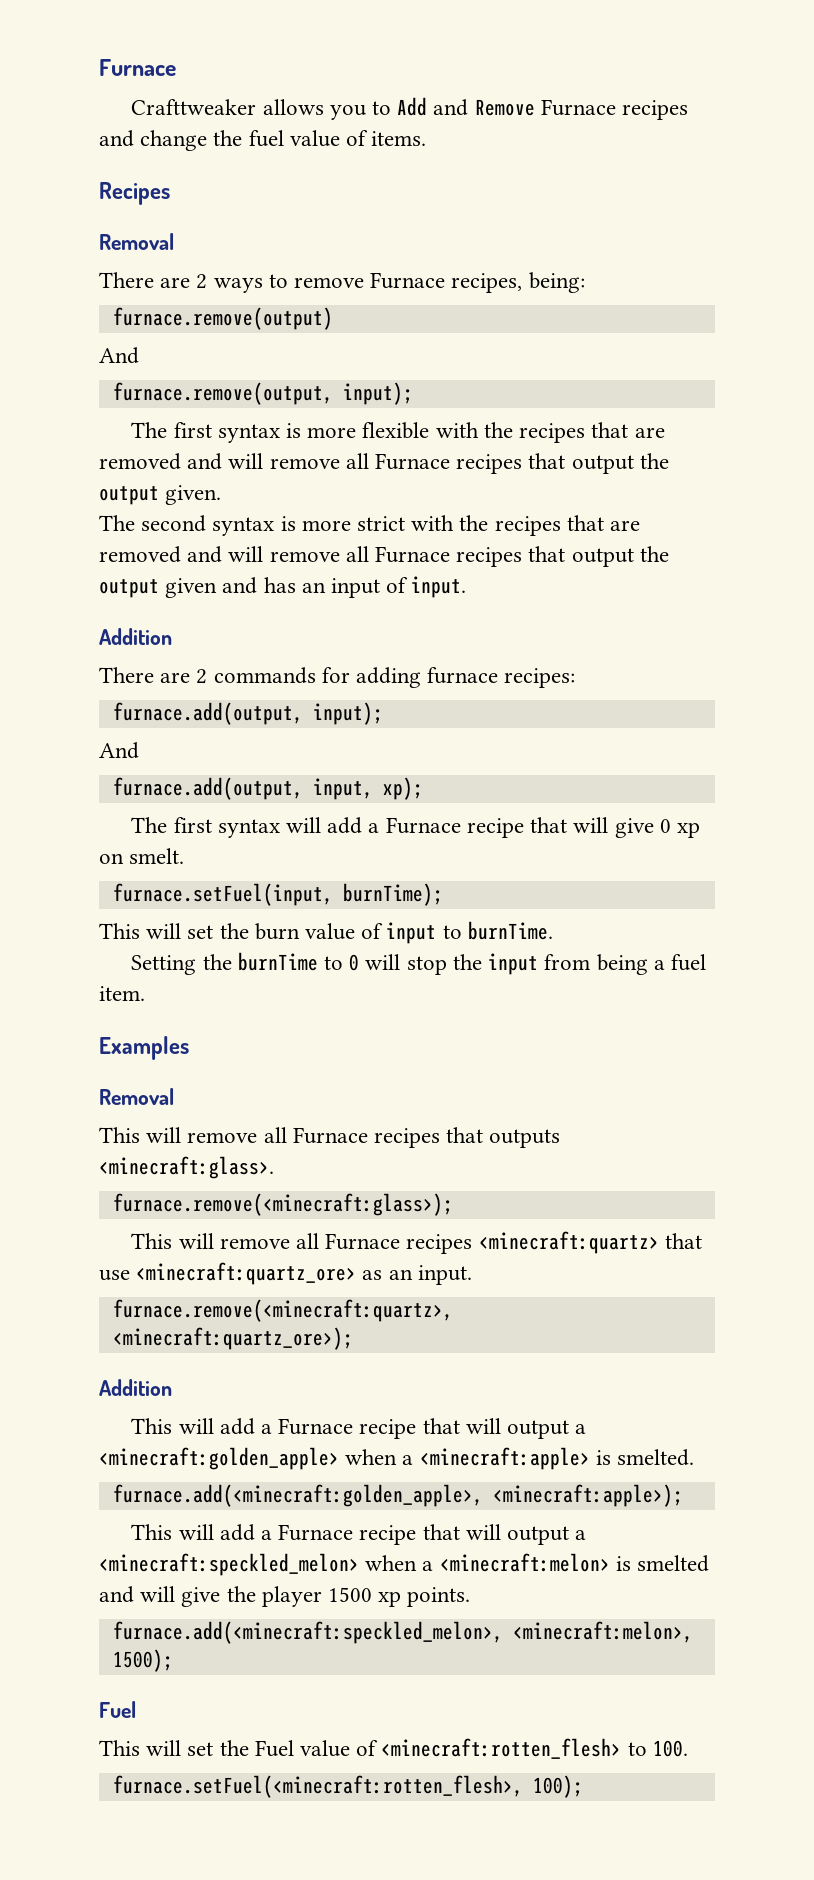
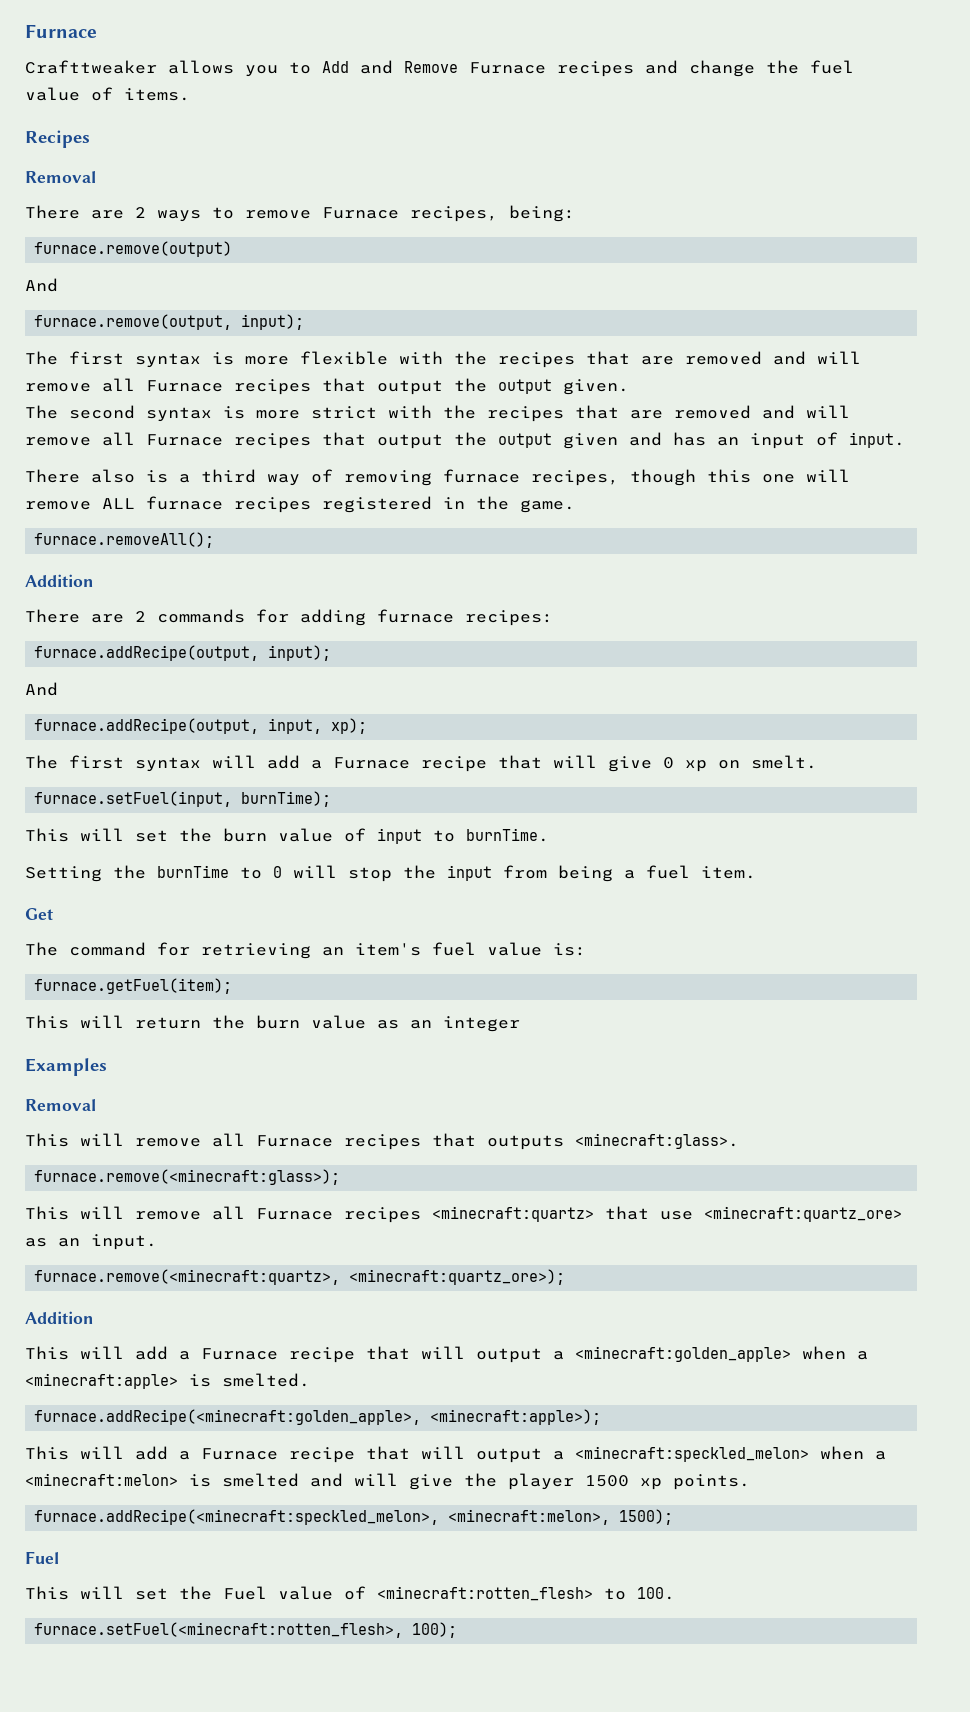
(467, 587) none -> [25,469,850,486] [25,496,575,513] [34,532,215,548] // There also is a third way of removing furnace recipes, though this one will remove ALL furnace recipes registered in the game. // furnace.removeAll();
[112,702,303,725] furnace.add(output, -> [34,645,260,661] furnace.addRecipe(output,
[112,777,303,800] furnace.add(output, -> [34,718,260,734] furnace.addRecipe(output,
(145, 993) none -> [25,908,53,920] [25,942,586,959] [34,978,233,994] [25,1015,520,1032] // Get // The command for retrieving an item's fuel value is: // furnace.getFuel(item); // This will return the burn value as an integer
[112,1484,483,1507] furnace.add(<minecraft:golden_apple>, -> [34,1409,422,1425] furnace.addRecipe(<minecraft:golden_apple>,
[112,1621,503,1644] furnace.add(<minecraft:speckled_melon>, -> [34,1509,440,1525] furnace.addRecipe(<minecraft:speckled_melon>,

